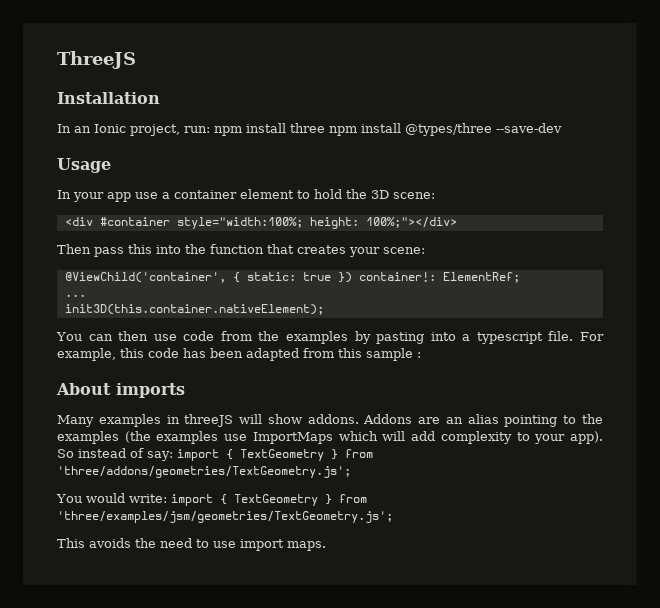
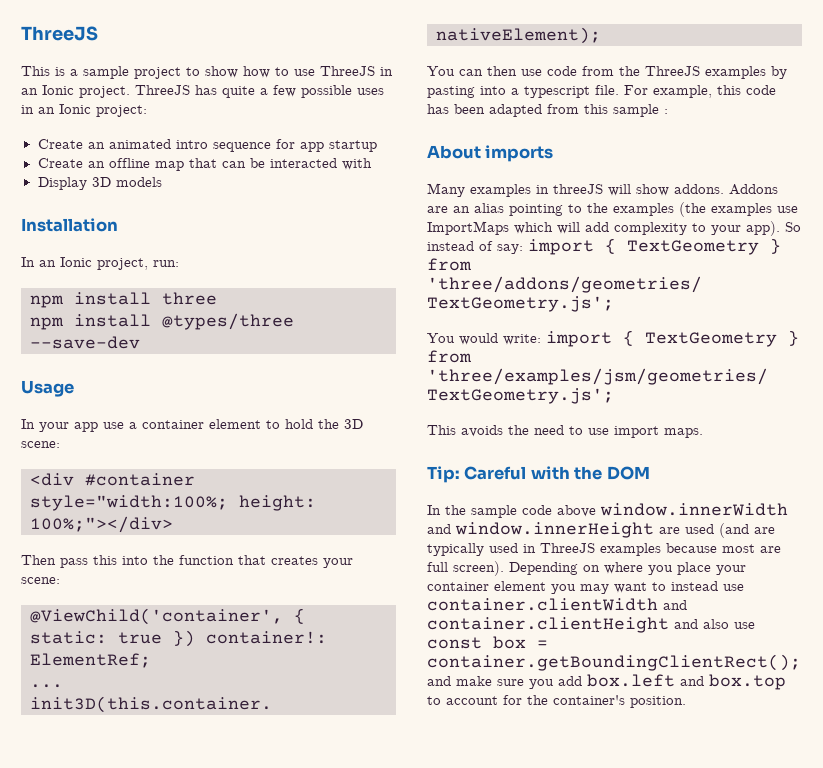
[57,51,136,69] ThreeJS -> [21,26,98,41] [21,66,393,79] [21,85,384,98] [21,104,147,117] [37,139,377,152] [37,158,372,171] [37,177,162,190] ThreeJS // This is a sample project to show how to use ThreeJS in an Ionic project. ThreeJS has quite a few possible uses in an Ionic project: // Create an animated intro sequence for app startup // Create an offline map that can be interacted with // Display 3D models
(210, 129) none -> (179, 263) //
(325, 128) none -> (217, 298) //
(280, 336) none -> [645,66,700,76] ThreeJS
(326, 546) none -> [427,466,650,483] [427,503,788,518] [427,522,775,538] [427,543,781,556] [427,561,746,576] [427,581,744,594] [427,598,687,611] [427,617,755,633] [427,636,548,649] [427,654,801,671] [427,674,786,690] [427,695,686,708] // Tip: Careful with the DOM // In the sample code above window.innerWidth and window.innerHeight are used (and are typically used in ThreeJS examples because most are full screen). Depending on where you place your container element you may want to instead use container.clientWidth and container.clientHeight and also use const box = container.getBoundingClientRect(); and make sure you add box.left and box.top to account for the container's position.

